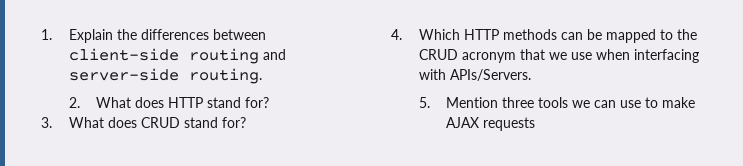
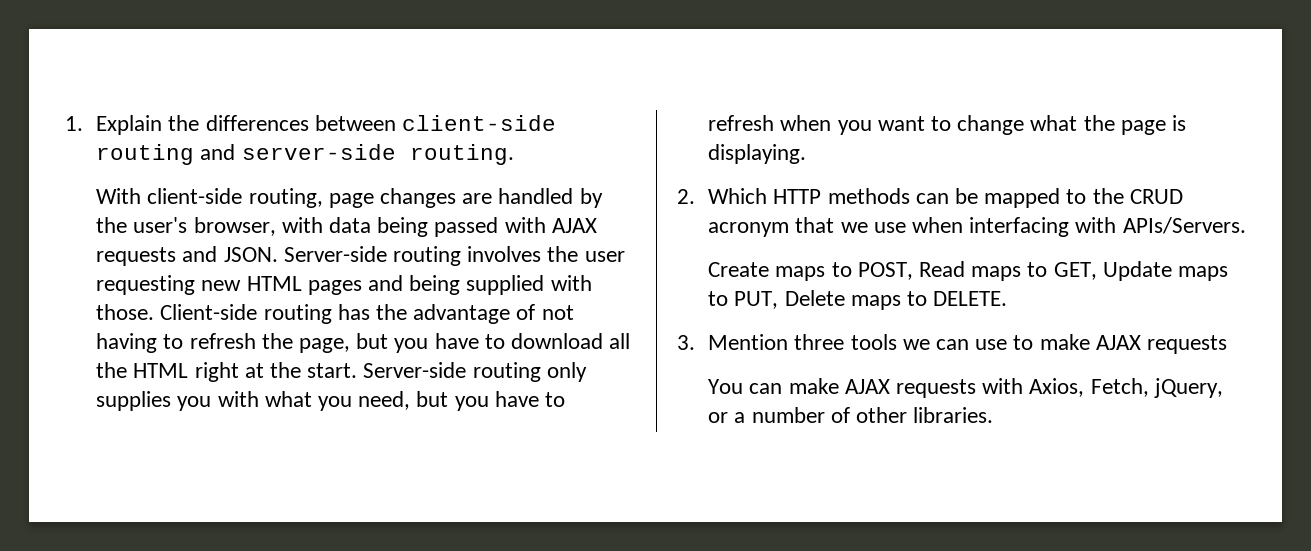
[68,97,270,108] [41,117,246,128] [391,29,402,40] 2. What does HTTP stand for? // 3. What does CRUD stand for? // 4. -> [96,188,603,208] [96,217,597,237] [96,246,625,266] [96,275,592,295] [96,304,574,324] [96,333,631,353] [96,362,587,382] [96,391,566,411] [708,115,1187,135] [708,144,807,164] [677,189,695,204] With client-side routing, page changes are handled by the user's browser, with data being passed with AJAX requests and JSON. Server-side routing involves the user requesting new HTML pages and being supplied with those. Client-side routing has the advantage of not having to refresh the page, but you have to download all the HTML right at the start. Server-side routing only supplies you with what you need, but you have to refresh when you want to change what the page is displaying. // 2.
[418,97,430,108] 5. -> [708,261,1229,281] [708,290,1008,310] [677,335,695,350] Create maps to POST, Read maps to GET, Update maps to PUT, Delete maps to DELETE. // 3.
(536, 124) none -> [708,378,1223,398] [708,407,994,423] // You can make AJAX requests with Axios, Fetch, jQuery, or a number of other libraries.

